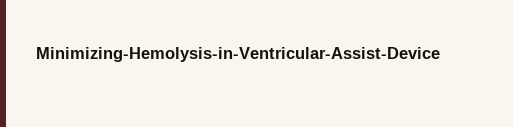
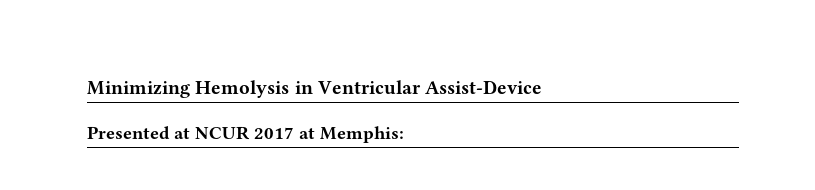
[36,47,440,62] Minimizing-Hemolysis-in-Ventricular-Assist-Device -> [87,80,543,98] [87,126,404,143] Minimizing Hemolysis in Ventricular Assist-Device // Presented at NCUR 2017 at Memphis:

